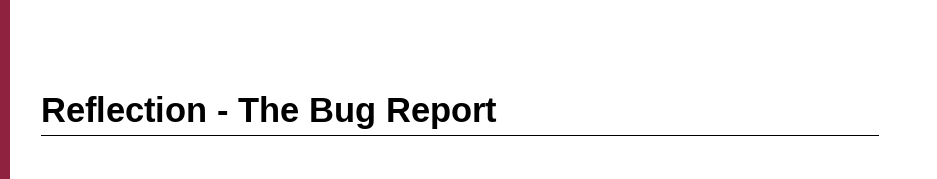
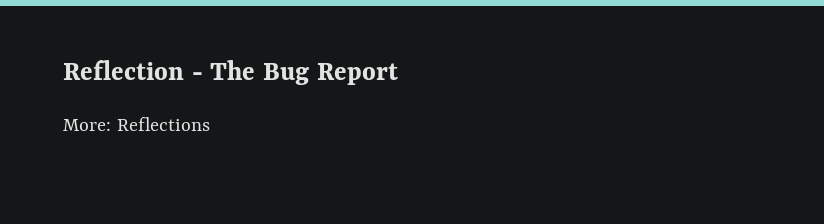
(497, 113) none -> [63,117,210,131] // More: Reflections

